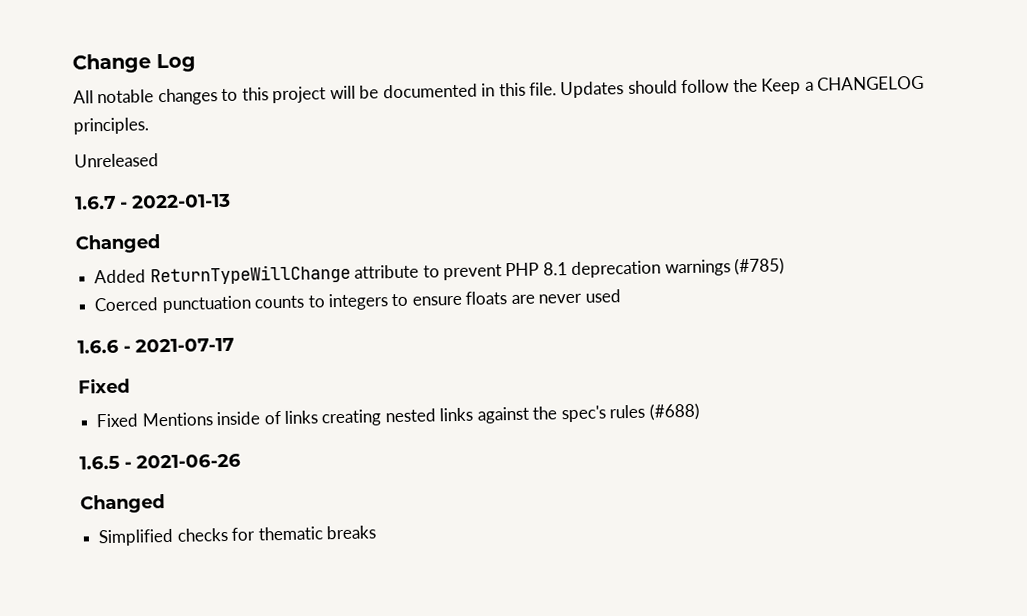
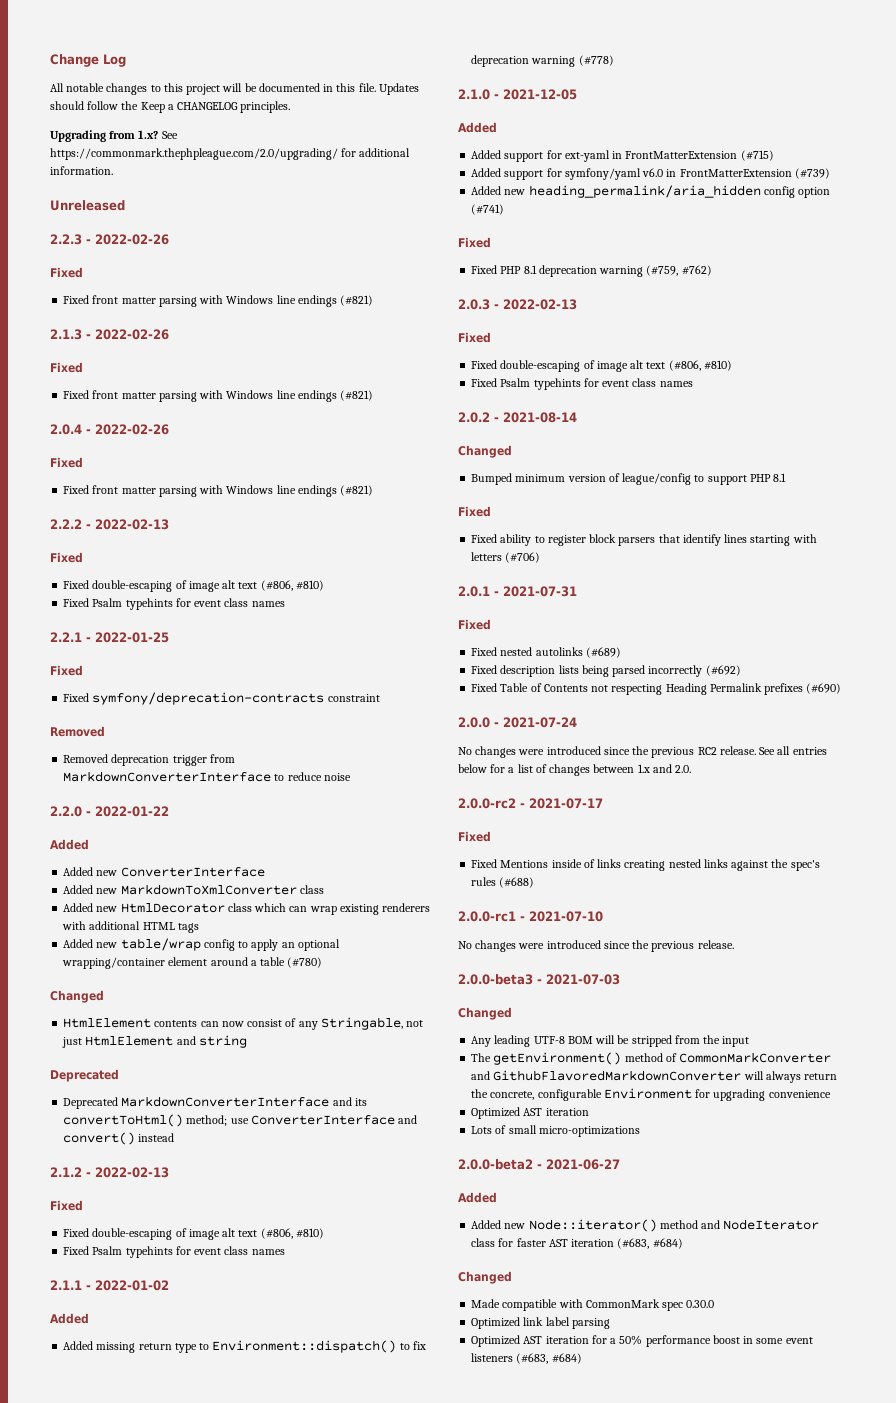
[74,153,159,168] [75,193,231,210] [75,234,160,254] [94,257,786,286] [94,289,621,314] [77,339,119,354] Unreleased // 1.6.7 - 2022-01-13 // Changed // Added ReturnTypeWillChange attribute to prevent PHP 8.1 deprecation warnings (#785) // Coerced punctuation counts to integers to ensure floats are never used // 1.6.6 -> [50,130,178,142] [50,148,411,160] [50,166,113,175] [50,200,125,211] [50,234,169,245] [50,267,83,278] [63,295,374,307] [50,329,169,340] [50,362,83,373] [63,390,374,402] [50,424,169,435] [50,457,83,468] [63,485,374,497] [50,519,169,530] [50,552,83,563] [63,580,324,592] [63,598,285,610] [50,632,169,643] [50,665,83,676] [63,692,380,705] [50,726,105,737] [63,754,235,766] [63,771,351,782] [50,806,169,817] [50,839,89,850] [63,867,265,877] [63,884,324,895] [63,903,431,915] [62,921,199,933] [63,938,340,951] [62,957,323,969] [50,990,104,1003] [63,1017,424,1030] [62,1035,247,1048] [50,1069,119,1082] [63,1096,367,1109] [63,1114,418,1127] [63,1132,175,1145] [50,1167,169,1178] [50,1200,83,1211] [63,1228,324,1240] [63,1246,285,1258] [50,1280,169,1291] [50,1313,89,1324] [63,1340,426,1353] [471,55,614,67] [458,89,577,100] [458,122,497,133] [471,150,774,162] [471,168,830,180] [471,185,831,198] [471,204,505,215] [458,237,491,248] [471,265,712,277] [458,299,577,310] [458,332,491,343] [471,360,732,372] [471,378,693,390] [458,412,577,423] [458,445,512,458] [471,473,787,485] [458,506,491,517] [471,534,817,546] [471,552,541,563] [458,586,577,597] [458,619,491,630] [471,647,621,658] [471,665,741,677] [471,683,842,695] [458,717,577,728] [458,746,827,758] [458,764,692,776] [458,798,516,809] Upgrading from 1.x? See https://commonmark.thephpleague.com/2.0/upgrading/ for additional information. // Unreleased // 2.2.3 - 2022-02-26 // Fixed // Fixed front matter parsing with Windows line endings (#821) // 2.1.3 - 2022-02-26 // Fixed // Fixed front matter parsing with Windows line endings (#821) // 2.0.4 - 2022-02-26 // Fixed // Fixed front matter parsing with Windows line endings (#821) // 2.2.2 - 2022-02-13 // Fixed // Fixed double-escaping of image alt text (#806, #810) // Fixed Psalm typehints for event class names // 2.2.1 - 2022-01-25 // Fixed // Fixed symfony/deprecation-contracts constraint // Removed // Removed deprecation trigger from MarkdownConverterInterface to reduce noise // 2.2.0 - 2022-01-22 // Added // Added new ConverterInterface // Added new MarkdownToXmlConverter class // Added new HtmlDecorator class which can wrap existing renderers with additional HTML tags // Added new table/wrap config to apply an optional wrapping/container element around a table (#780) // Changed // HtmlElement contents can now consist of any Stringable, not just HtmlElement and string // Deprecated // Deprecated MarkdownConverterInterface and its convertToHtml() method; use ConverterInterface and convert() instead // 2.1.2 - 2022-02-13 // Fixed // Fixed double-escaping of image alt text (#806, #810) // Fixed Psalm typehints for event class names // 2.1.1 - 2022-01-02 // Added // Added missing return type to Environment::dispatch() to fix deprecation warning (#778) // 2.1.0 - 2021-12-05 // Added // Added support for ext-yaml in FrontMatterExtension (#715) // Added support for symfony/yaml v6.0 in FrontMatterExtension (#739) // Added new heading_permalink/aria_hidden config option (#741) // Fixed // Fixed PHP 8.1 deprecation warning (#759, #762) // 2.0.3 - 2022-02-13 // Fixed // Fixed double-escaping of image alt text (#806, #810) // Fixed Psalm typehints for event class names // 2.0.2 - 2021-08-14 // Changed // Bumped minimum version of league/config to support PHP 8.1 // Fixed // Fixed ability to register block parsers that identify lines starting with letters (#706) // 2.0.1 - 2021-07-31 // Fixed // Fixed nested autolinks (#689) // Fixed description lists being parsed incorrectly (#692) // Fixed Table of Contents not respecting Heading Permalink prefixes (#690) // 2.0.0 - 2021-07-24 // No changes were introduced since the previous RC2 release. See all entries below for a list of changes between 1.x and 2.0. // 2.0.0-rc2
[79,453,241,470] [80,494,165,514] [98,525,376,547] 1.6.5 - 2021-06-26 // Changed // Simplified checks for thematic breaks -> [458,911,603,922] [458,940,734,952] [458,974,620,985] [458,1007,512,1020] [471,1035,750,1047] [471,1052,832,1065] [471,1070,838,1083] [471,1088,831,1101] [471,1107,589,1119] [471,1125,640,1137] [458,1159,620,1170] [458,1192,497,1203] [471,1219,820,1232] [471,1238,683,1249] [458,1271,512,1284] [471,1299,715,1311] [471,1317,610,1329] [471,1335,813,1347] [471,1353,582,1364] 2.0.0-rc1 - 2021-07-10 // No changes were introduced since the previous release. // 2.0.0-beta3 - 2021-07-03 // Changed // Any leading UTF-8 BOM will be stripped from the input // The getEnvironment() method of CommonMarkConverter and GithubFlavoredMarkdownConverter will always return the concrete, configurable Environment for upgrading convenience // Optimized AST iteration // Lots of small micro-optimizations // 2.0.0-beta2 - 2021-06-27 // Added // Added new Node::iterator() method and NodeIterator class for faster AST iteration (#683, #684) // Changed // Made compatible with CommonMark spec 0.30.0 // Optimized link label parsing // Optimized AST iteration for a 50% performance boost in some event listeners (#683, #684)

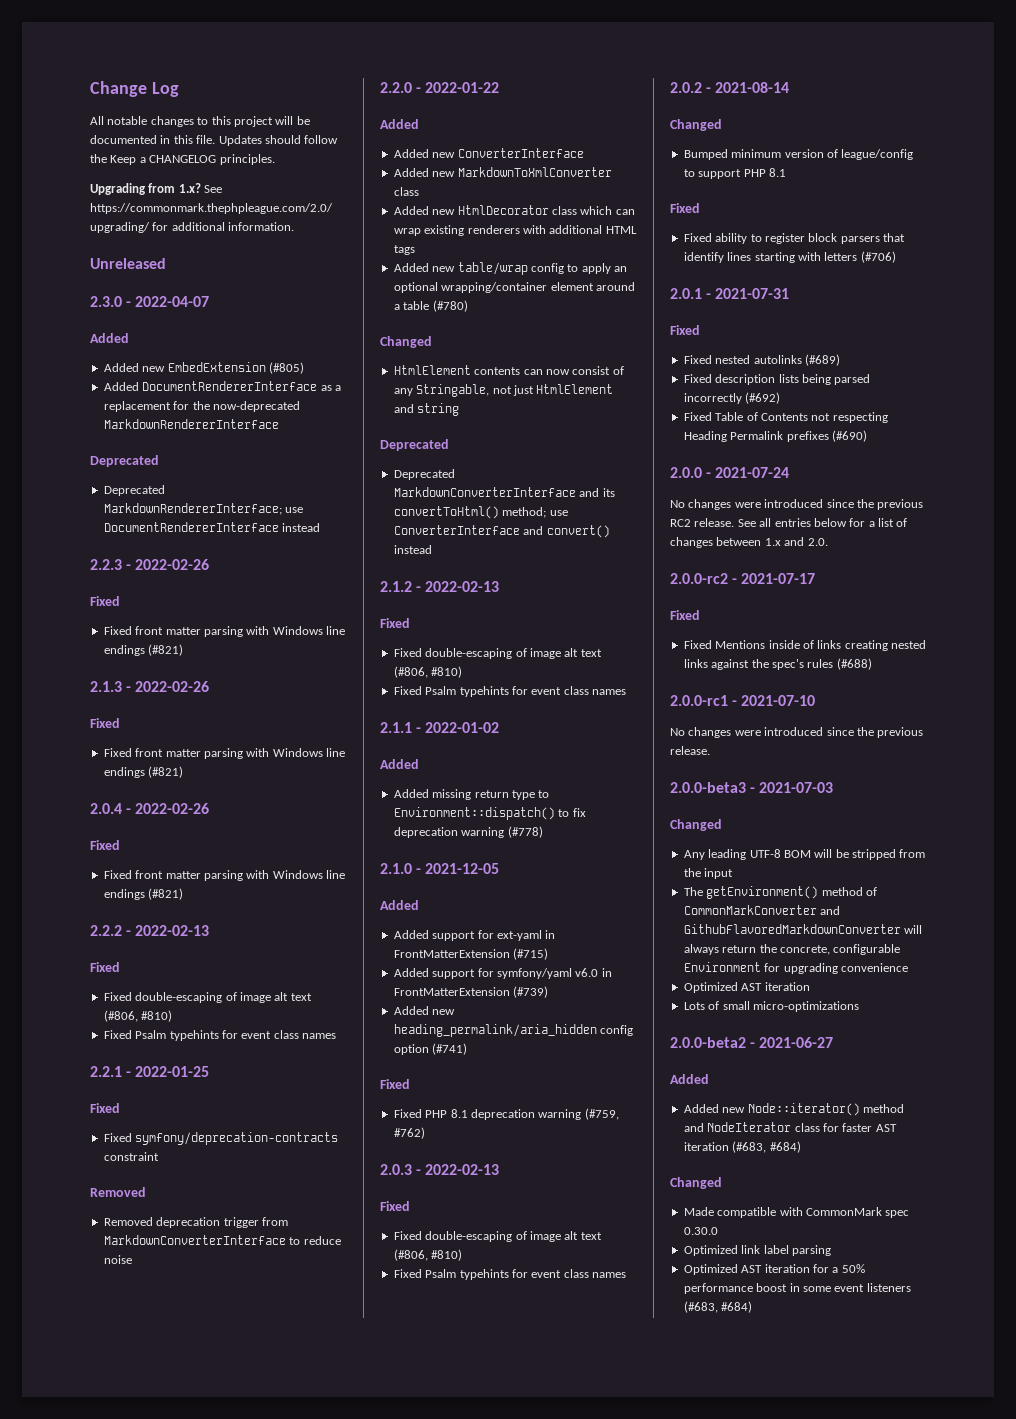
(125, 205) none -> [90,296,210,307] [90,333,129,343] [103,362,304,374] [103,381,341,391] [103,401,300,412] [103,419,279,429] [90,455,159,467] [103,485,165,496] [103,503,304,515] [103,522,321,532] // 2.3.0 - 2022-04-07 // Added // Added new EmbedExtension (#805) // Added DocumentRendererInterface as a replacement for the now-deprecated MarkdownRendererInterface // Deprecated // Deprecated MarkdownRendererInterface; use DocumentRendererInterface instead

